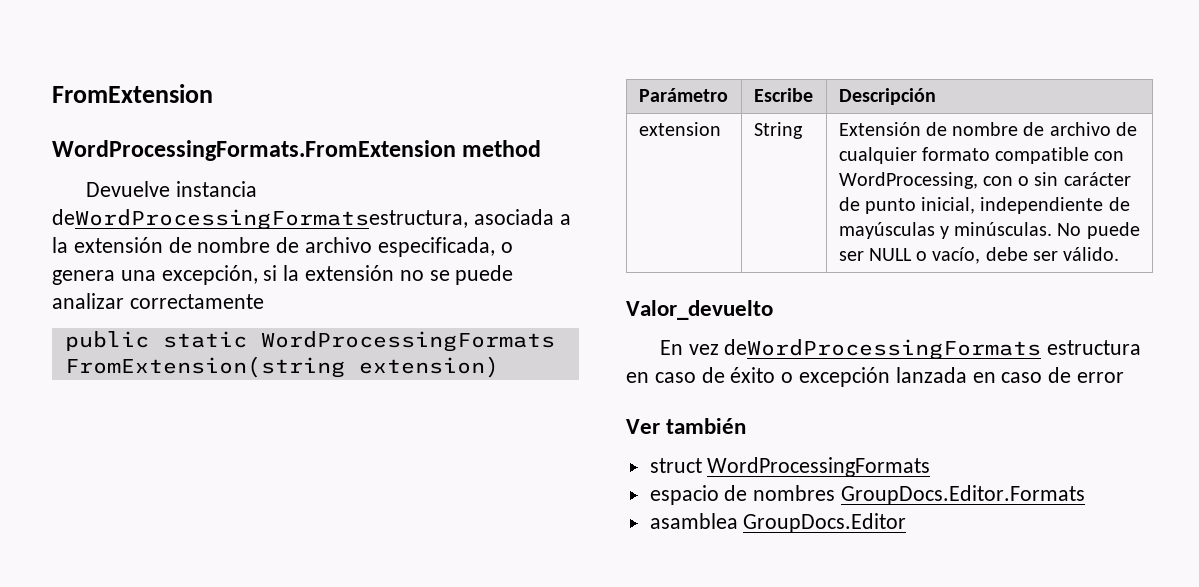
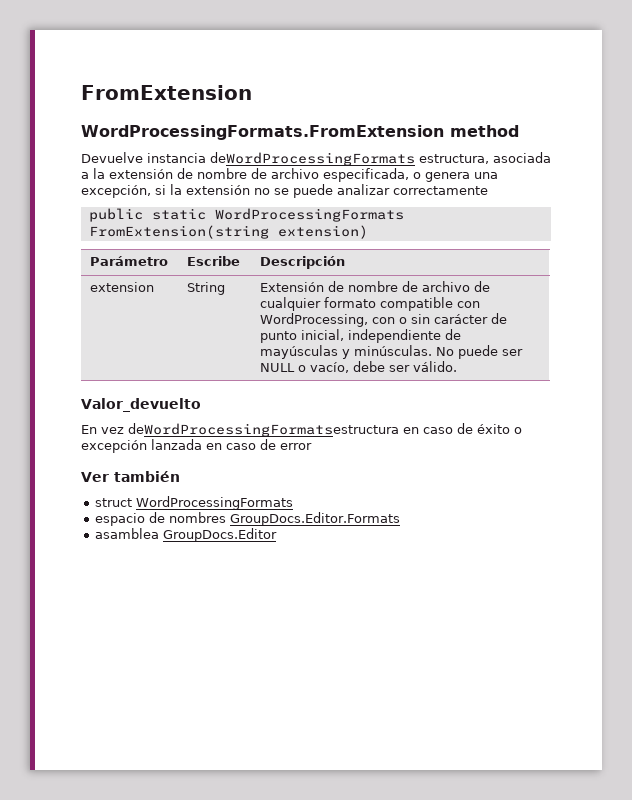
[52,209,468,230] deWordProcessingFormatsestructura, -> [210,152,489,166] deWordProcessingFormats estructura,
[724,339,1142,360] deWordProcessingFormats estructura -> [128,423,399,437] deWordProcessingFormatsestructura

